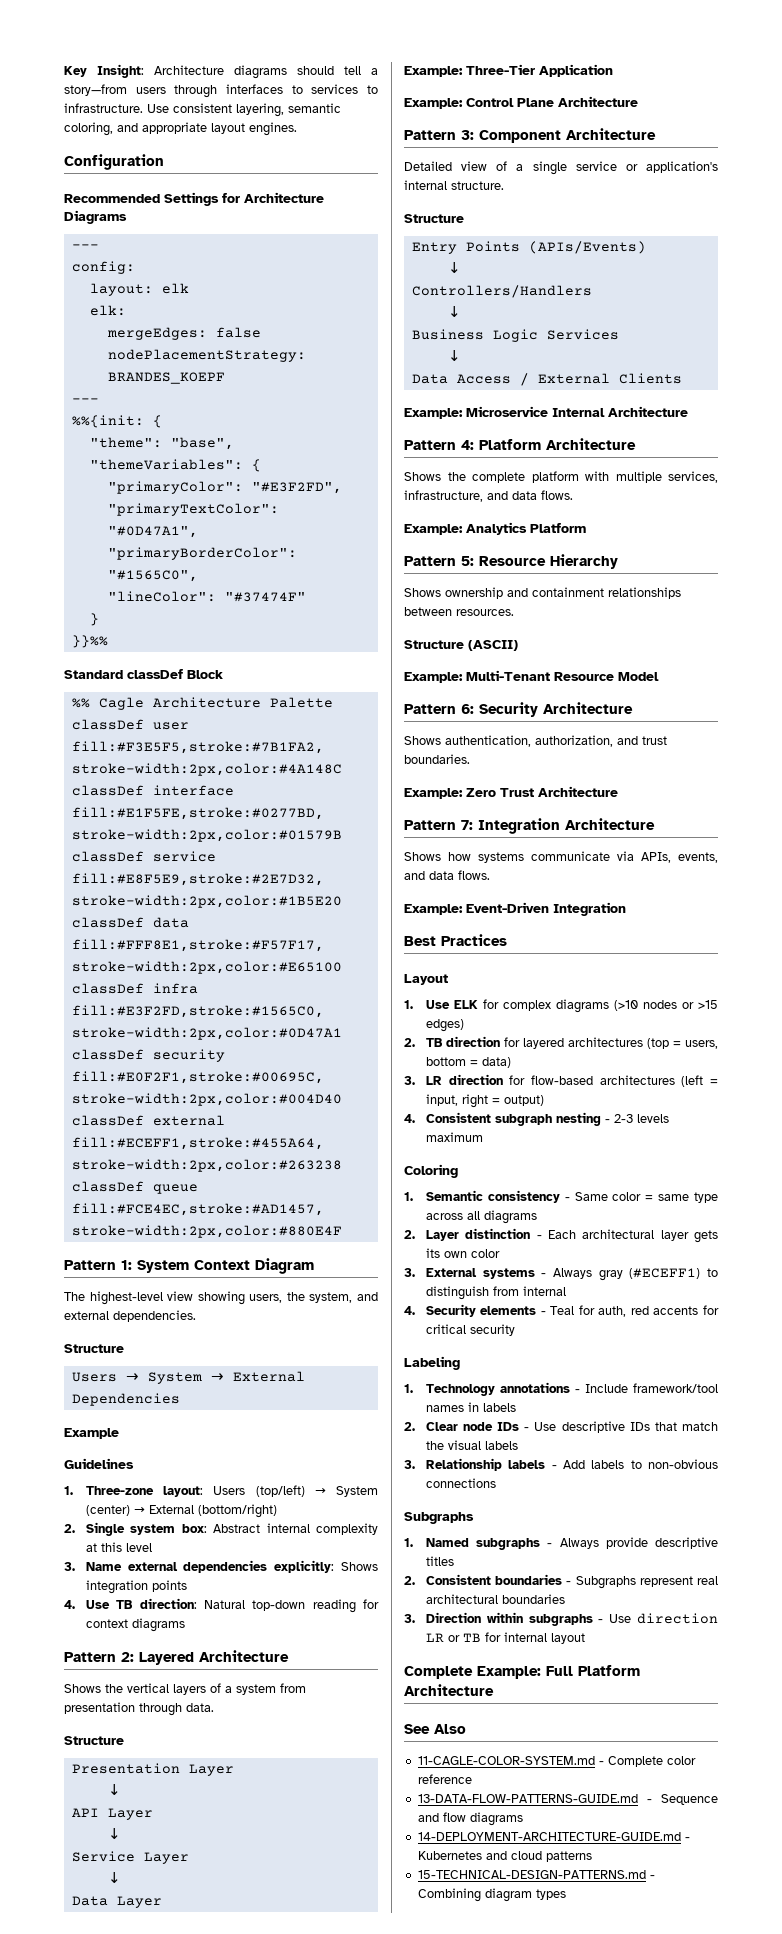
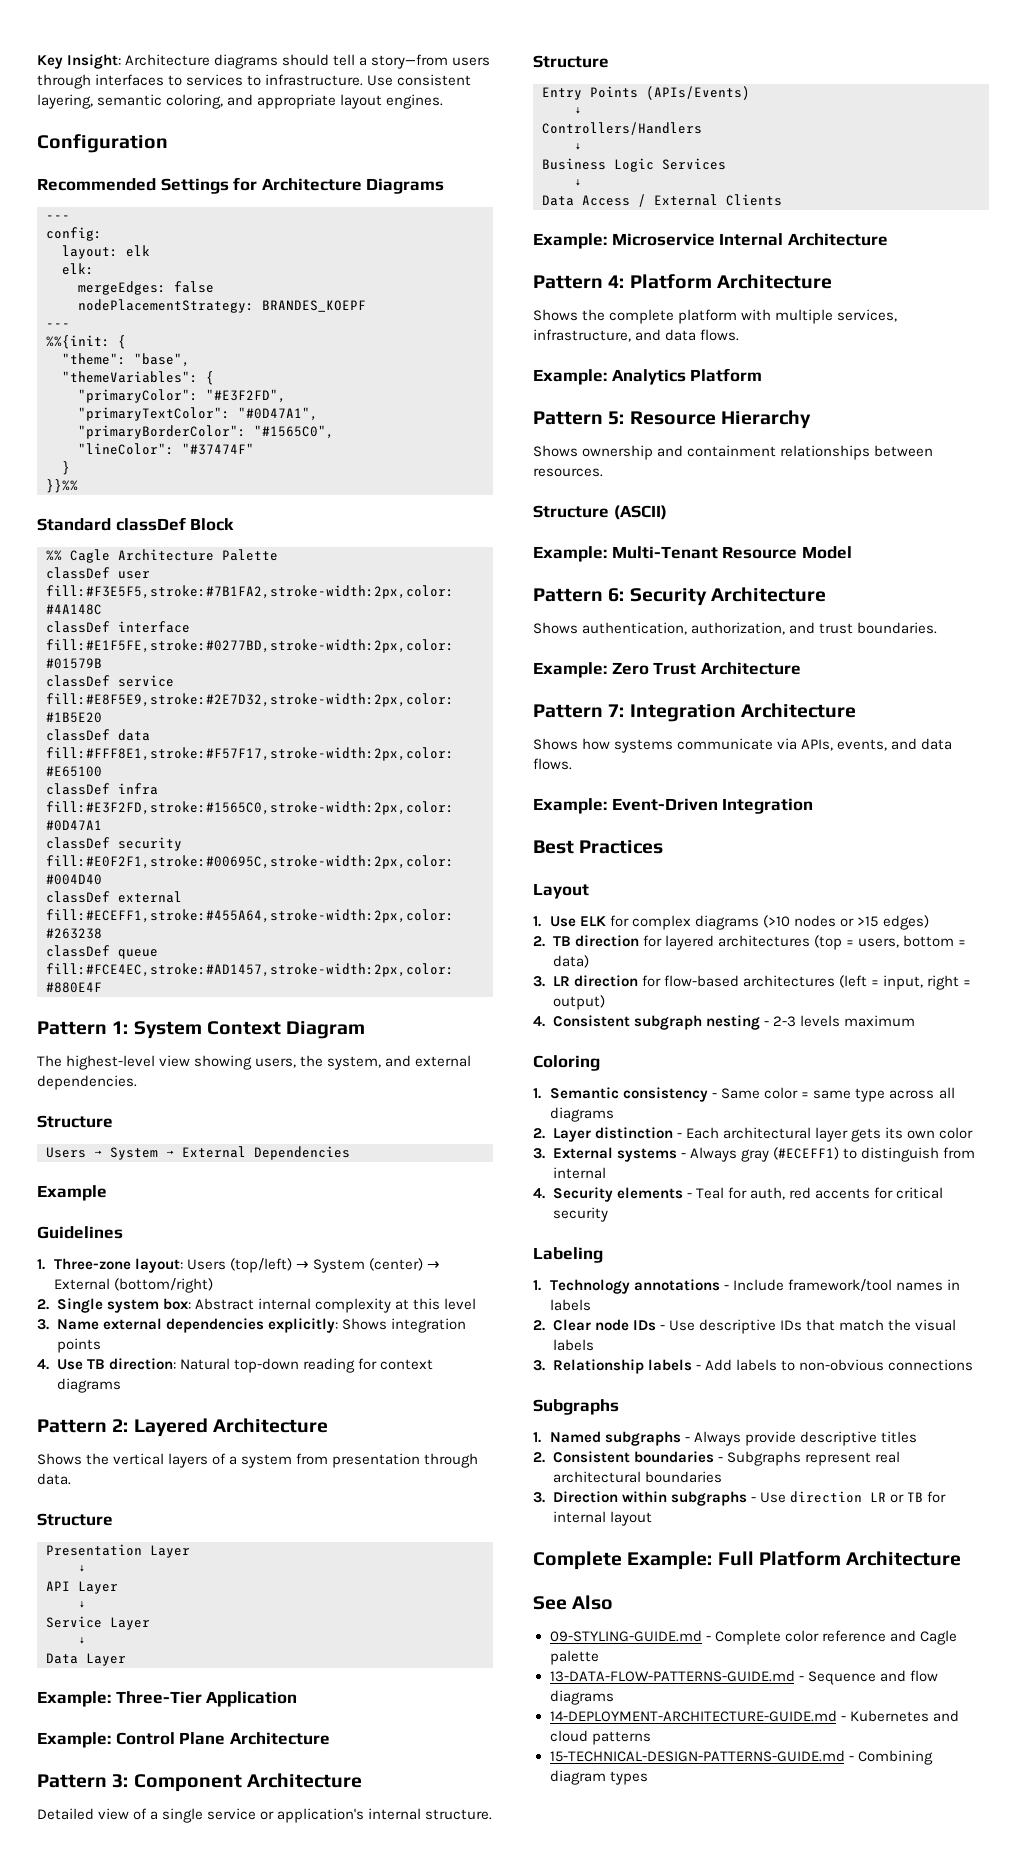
[417,1756,595,1765] 11-CAGLE-COLOR-SYSTEM.md -> [549,1630,702,1642] 09-STYLING-GUIDE.md
(472, 1779) none -> [889,1630,957,1645] [549,1650,599,1665] and Cagle palette
[417,1870,646,1879] 15-TECHNICAL-DESIGN-PATTERNS.md -> [549,1750,845,1762] 15-TECHNICAL-DESIGN-PATTERNS-GUIDE.md

